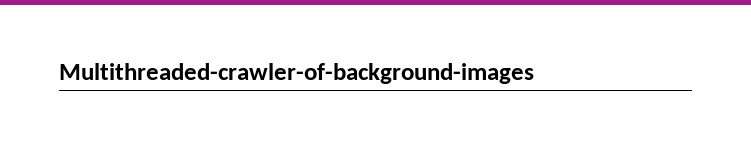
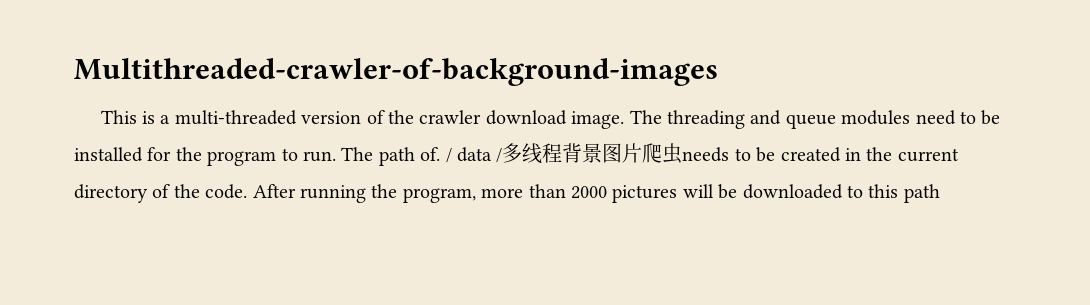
(534, 73) none -> [100,110,1001,129] [74,143,959,166] [74,184,940,203] // This is a multi-threaded version of the crawler download image. The threading and queue modules need to be installed for the program to run. The path of. / data /多线程背景图片爬虫needs to be created in the current directory of the code. After running the program, more than 2000 pictures will be downloaded to this path

